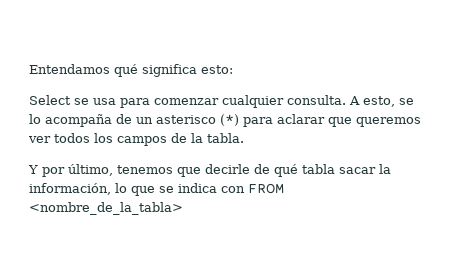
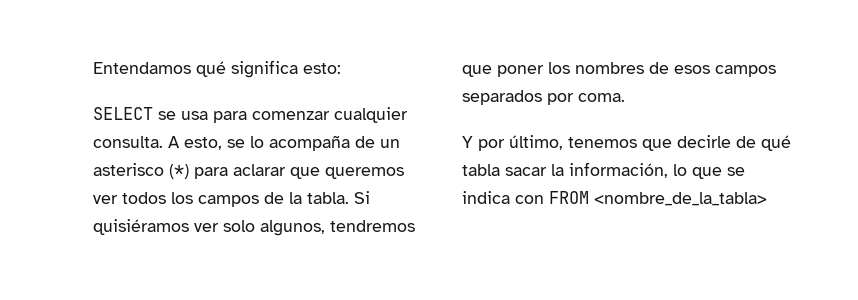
[29,95,71,105] Select -> [93,107,153,120] SELECT
(244, 138) none -> [354,191,370,204] [93,219,415,236] [462,62,776,77] [462,90,625,105] Si quisiéramos ver solo algunos, tendremos que poner los nombres de esos campos separados por coma.

